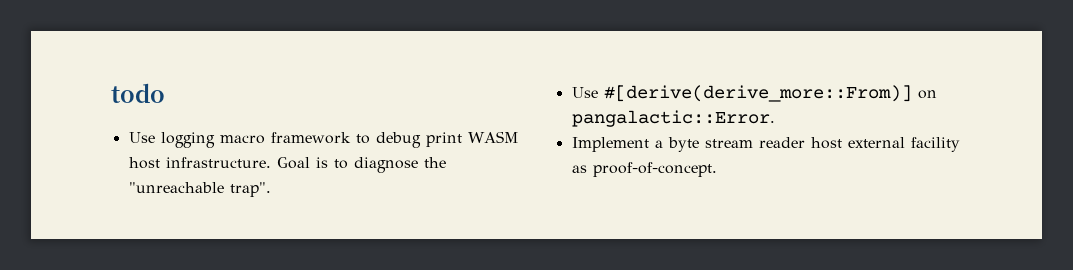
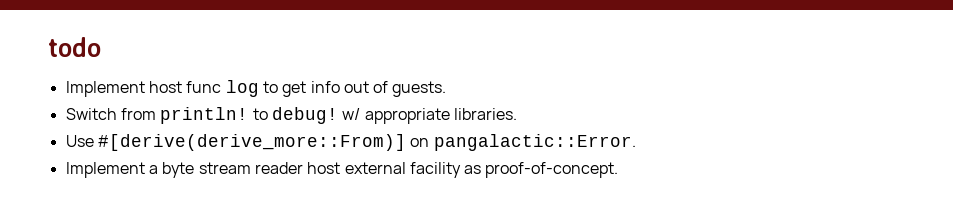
[128,131,519,148] [128,157,446,173] [128,182,271,197] Use logging macro framework to debug print WASM host infrastructure. Goal is to diagnose the "unreachable trap". -> [65,80,447,97] [65,107,517,124] Implement host func log to get info out of guests. // Switch from println! to debug! w/ appropriate libraries.

